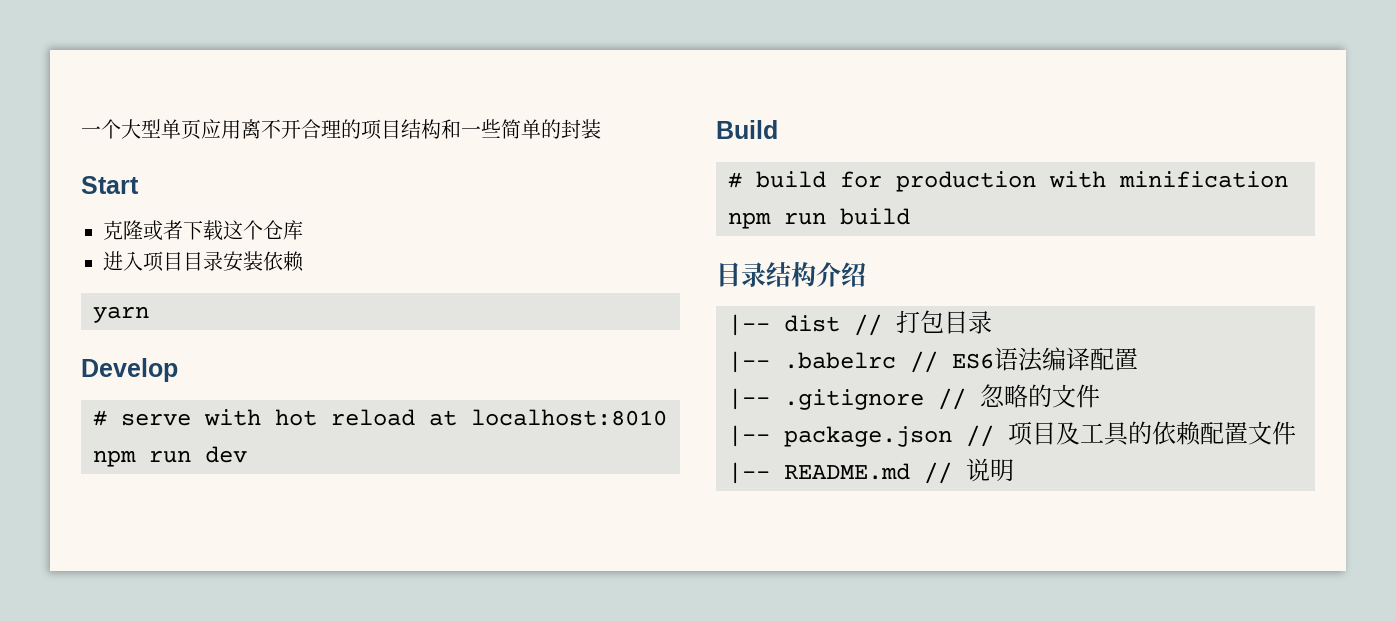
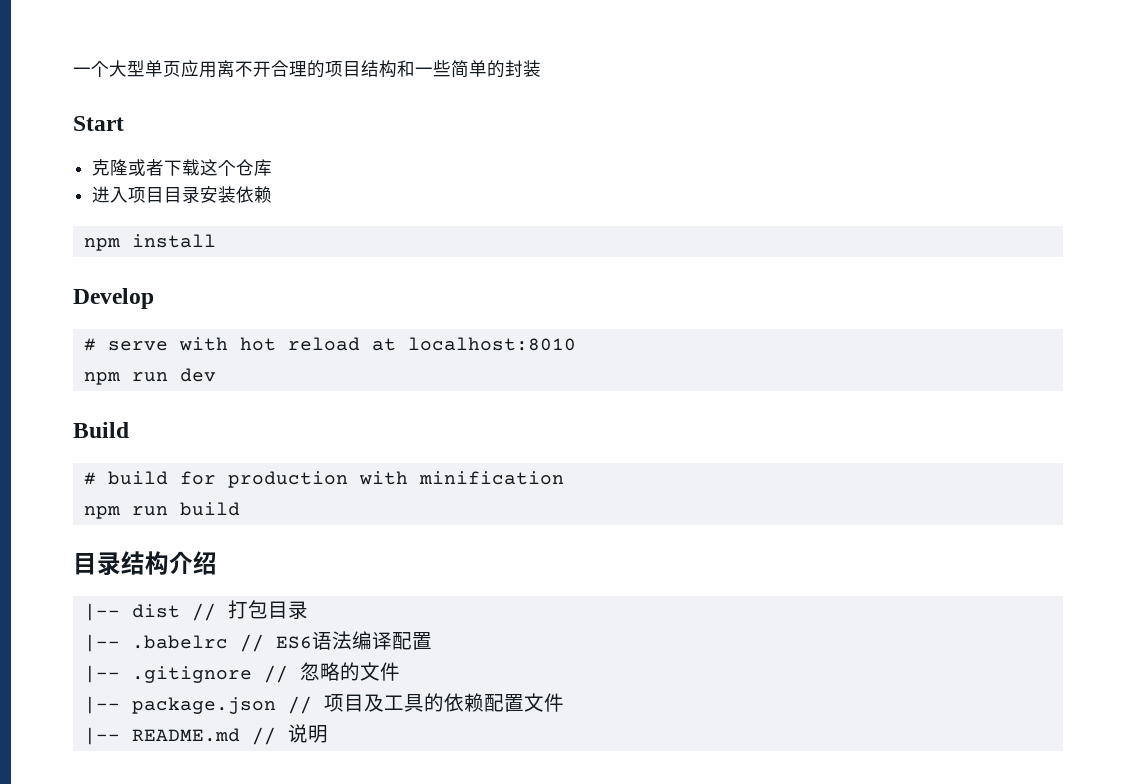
[93,306,149,323] yarn -> [83,234,216,251] npm install

